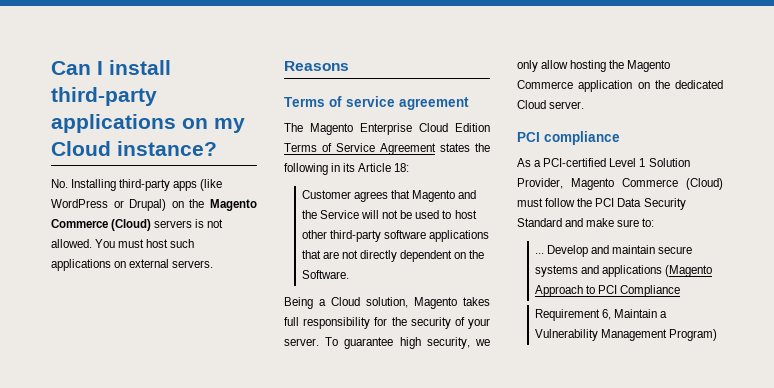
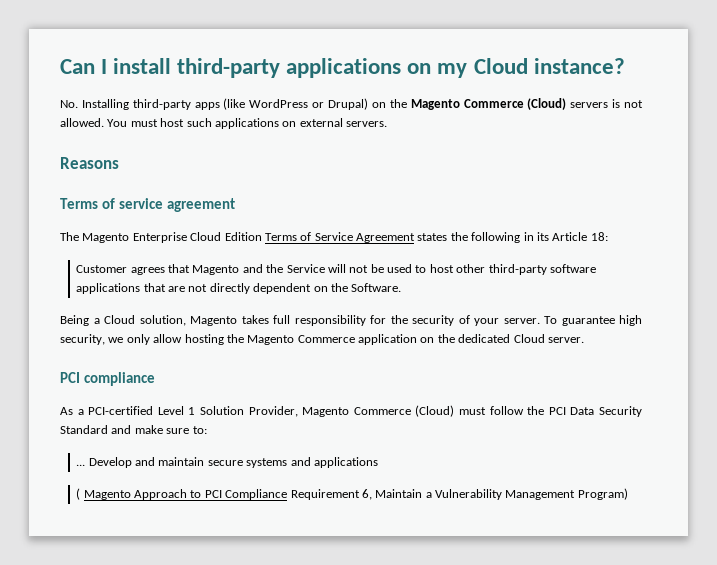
[665,265,713,277] (Magento -> [76,488,131,500] // ( Magento
(681, 291) // -> (288, 494) none

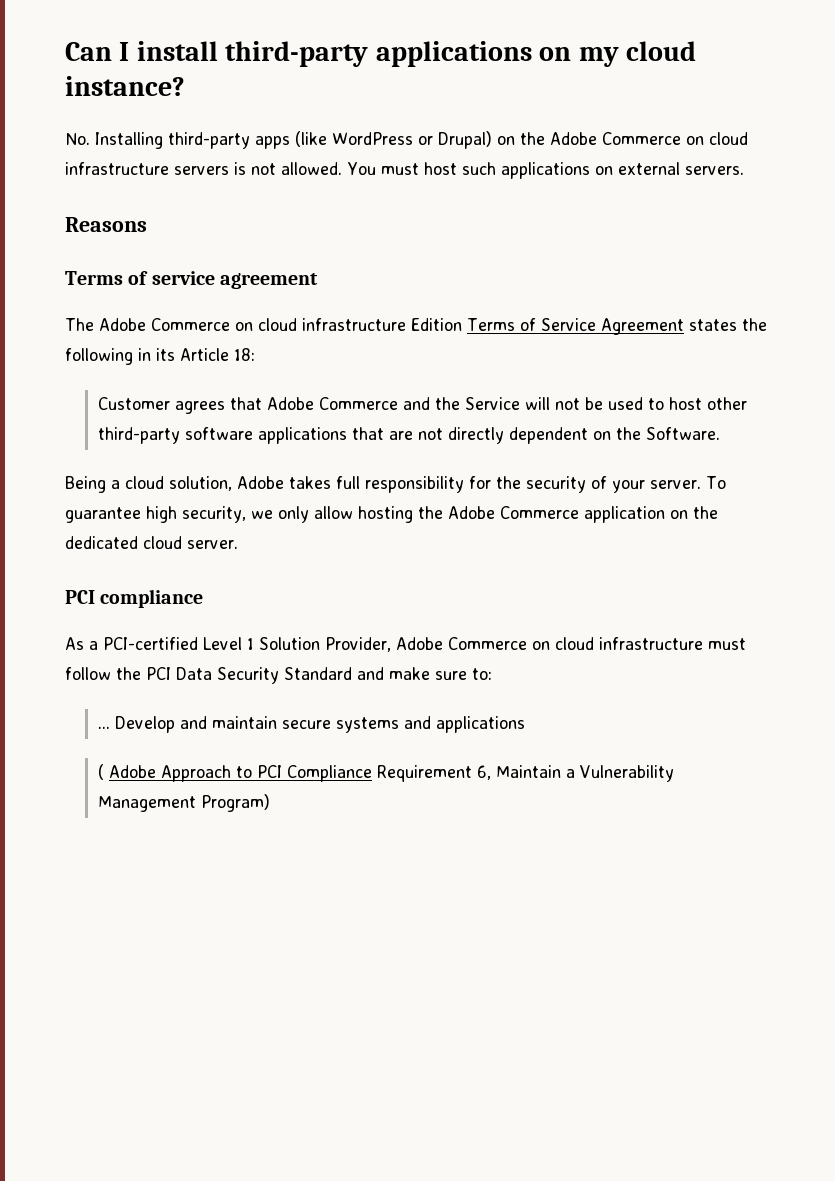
[473,58,528,74] Cloud -> [625,41,696,61] cloud
[410,98,567,110] Magento Commerce (Cloud) -> [550,132,748,145] [65,162,169,175] Adobe Commerce on cloud infrastructure
[82,232,222,243] Magento Enterprise Cloud -> [99,318,406,331] Adobe Commerce on cloud infrastructure
[192,265,240,275] Magento -> [266,397,398,410] Adobe Commerce
[104,315,237,326] Cloud solution, Magento -> [125,476,284,491] cloud solution, Adobe
[247,335,295,345] Magento -> [448,506,495,519] Adobe
[513,334,545,343] Cloud -> [143,536,182,549] cloud
[302,405,455,417] Magento Commerce (Cloud) -> [396,637,703,650] Adobe Commerce on cloud infrastructure
[83,490,131,500] Magento -> [108,765,156,778] Adobe

